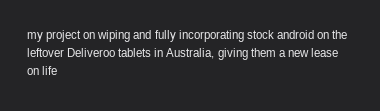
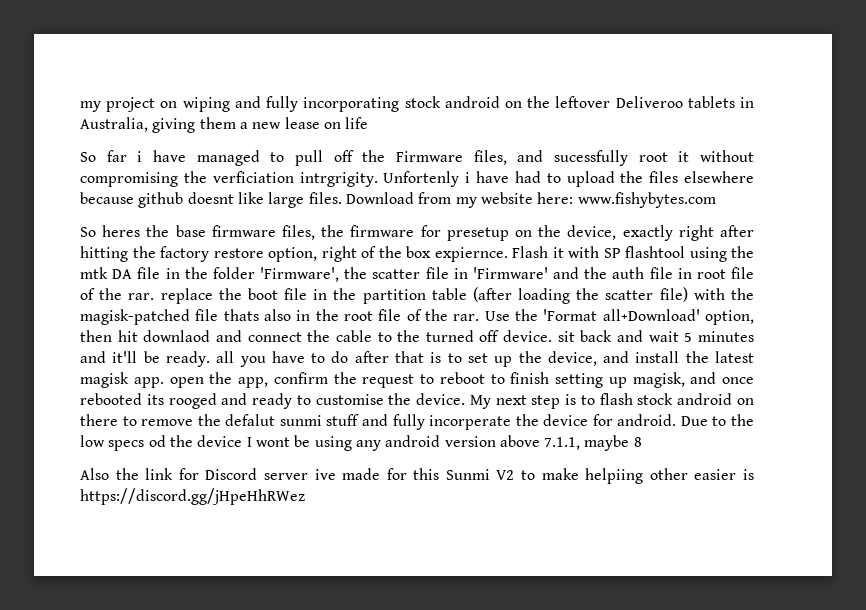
(58, 70) none -> [80,150,754,166] [80,171,754,187] [80,192,716,208] [80,225,754,241] [80,246,754,262] [80,267,754,282] [80,287,754,304] [80,309,754,325] [80,330,754,342] [80,351,754,367] [80,372,754,388] [80,393,754,409] [80,414,754,430] [80,435,642,451] [80,468,754,484] [80,488,305,505] // So far i have managed to pull off the Firmware files, and sucessfully root it without compromising the verficiation intrgrigity. Unfortenly i have had to upload the files elsewhere because github doesnt like large files. Download from my website here: www.fishybytes.com // So heres the base firmware files, the firmware for presetup on the device, exactly right after hitting the factory restore option, right of the box expiernce. Flash it with SP flashtool using the mtk DA file in the folder 'Firmware', the scatter file in 'Firmware' and the auth file in root file of the rar. replace the boot file in the partition table (after loading the scatter file) with the magisk-patched file thats also in the root file of the rar. Use the 'Format all+Download' option, then hit downlaod and connect the cable to the turned off device. sit back and wait 5 minutes and it'll be ready. all you have to do after that is to set up the device, and install the latest magisk app. open the app, confirm the request to reboot to finish setting up magisk, and once rebooted its rooged and ready to customise the device. My next step is to flash stock android on there to remove the defalut sunmi stuff and fully incorperate the device for android. Due to the low specs od the device I wont be using any android version above 7.1.1, maybe 8 // Also the link for Discord server ive made for this Sunmi V2 to make helpiing other easier is https://discord.gg/jHpeHhRWez

